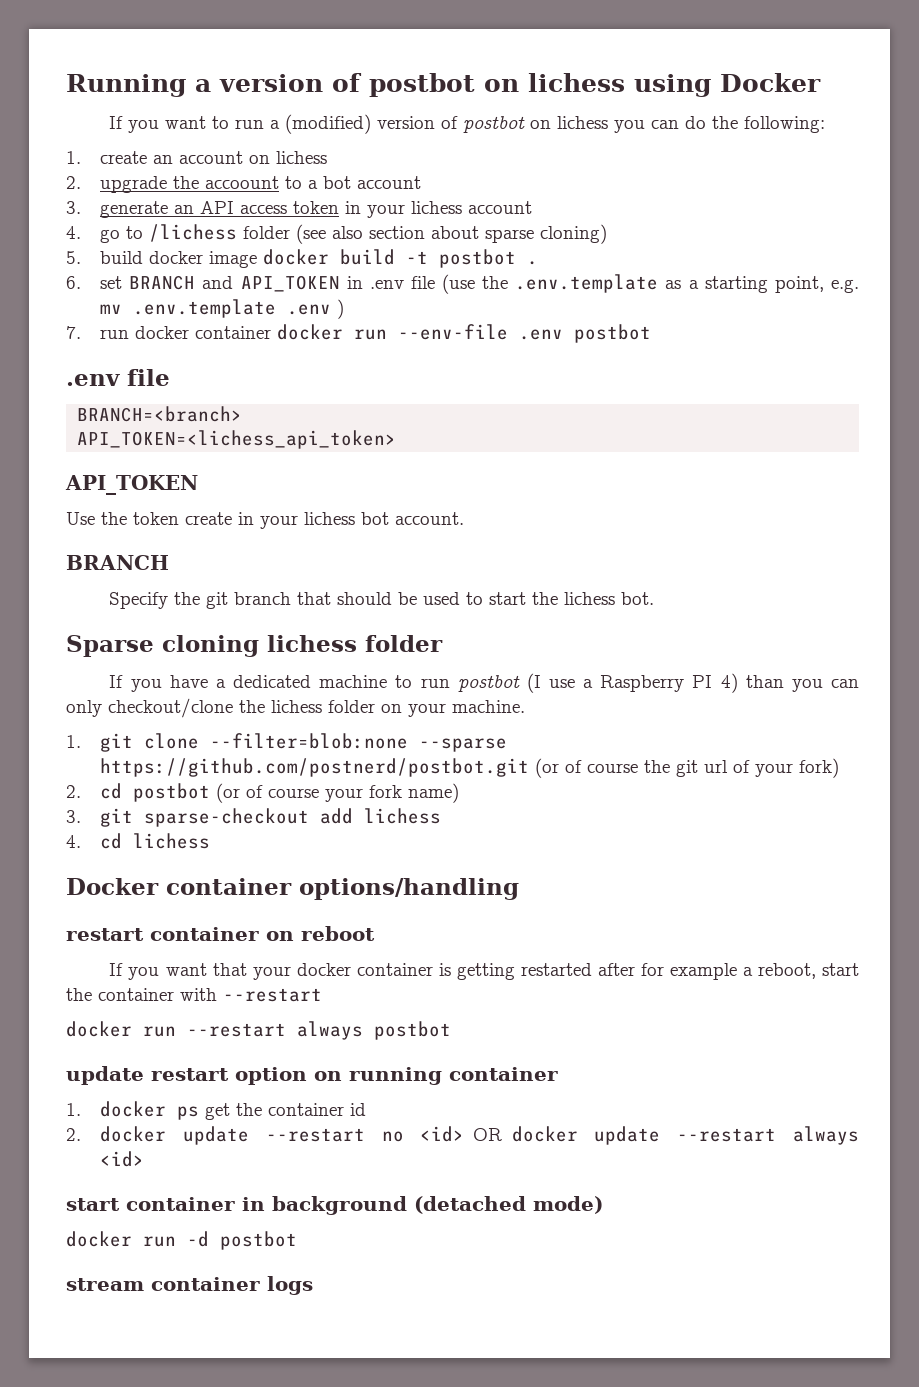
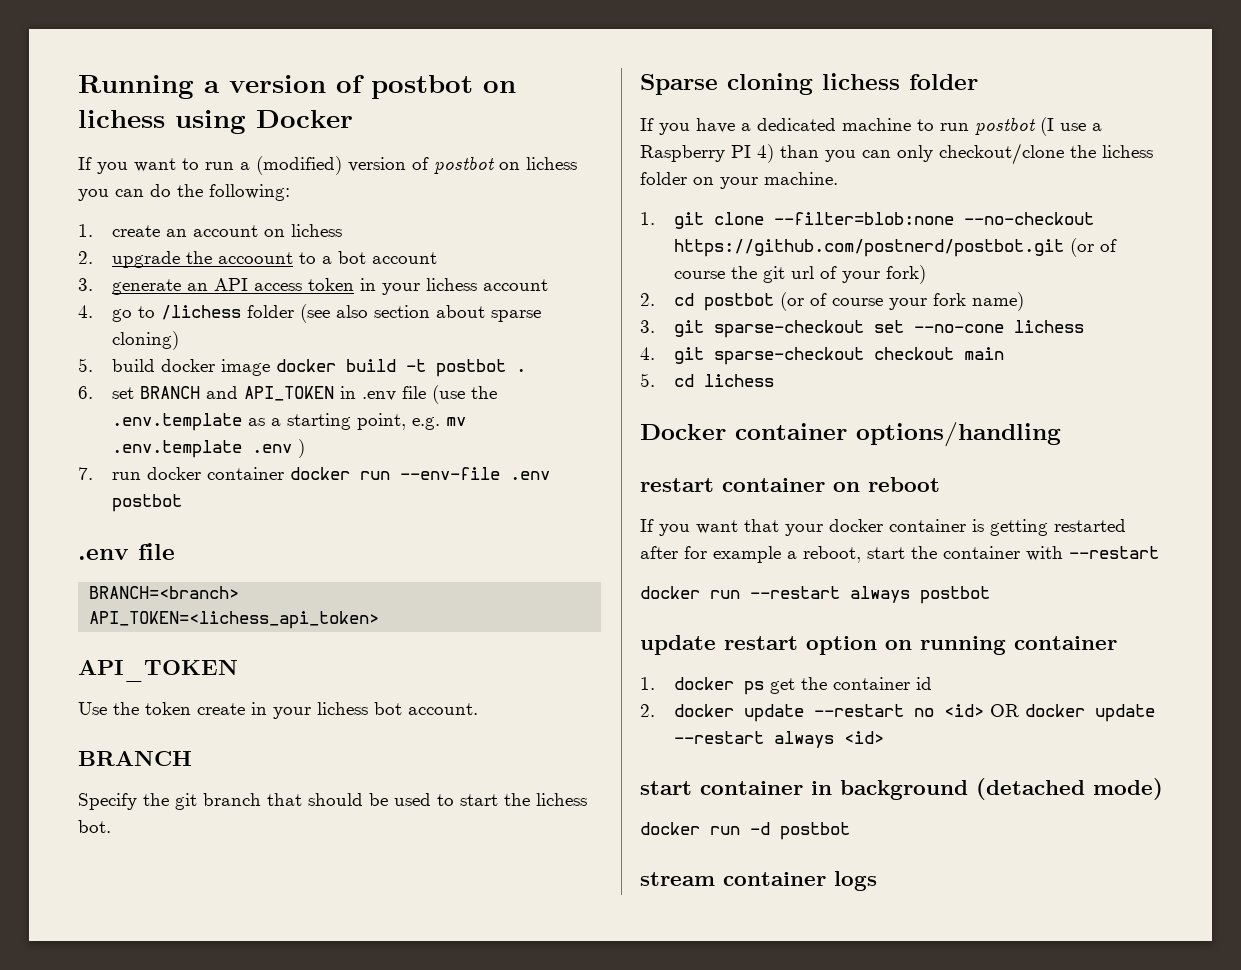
[419,738,508,752] --sparse -> [963,212,1094,225] --no-checkout
[320,808,354,824] add -> [873,320,1004,333] set --no-cone
(81, 841) none -> [673,347,1004,365] [640,373,655,387] git sparse-checkout checkout main // 5.

